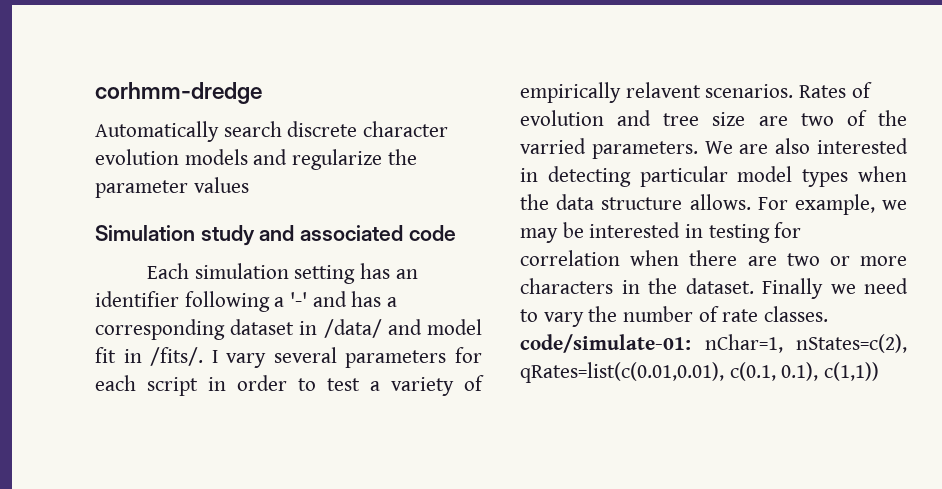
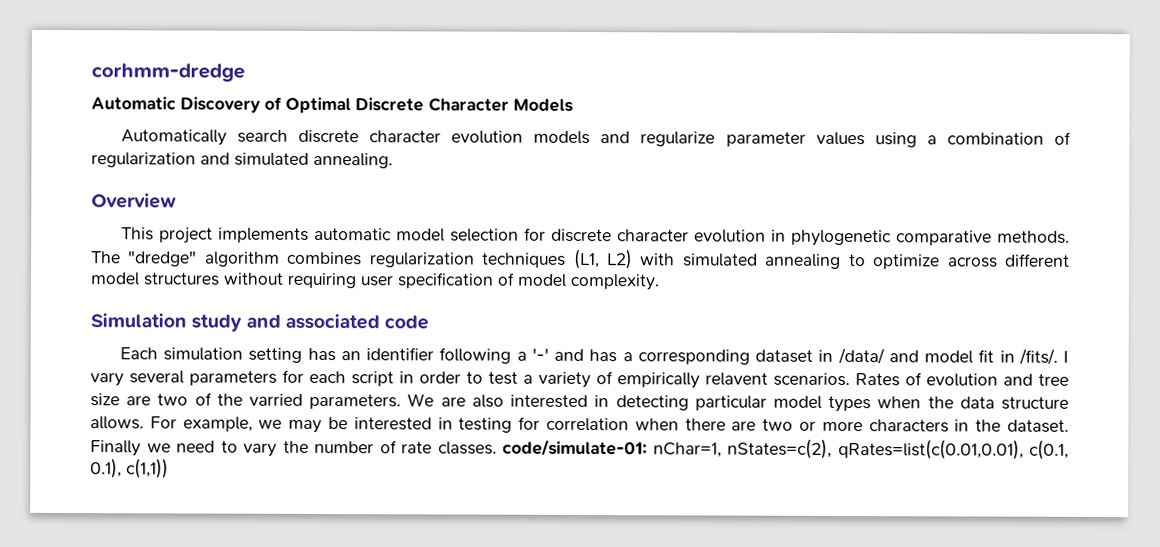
(262, 93) none -> [91,96,573,114] // Automatic Discovery of Optimal Discrete Character Models
[387,149,417,165] the -> (716, 139) none
(249, 185) none -> [874,131,1071,148] [91,152,393,169] [91,193,177,209] [120,227,1070,247] [91,248,1070,270] [90,272,659,291] using a combination of regularization and simulated annealing. // Overview // This project implements automatic model selection for discrete character evolution in phylogenetic comparative methods. The "dredge" algorithm combines regularization techniques (L1, L2) with simulated annealing to optimize across different model structures without requiring user specification of model complexity.

